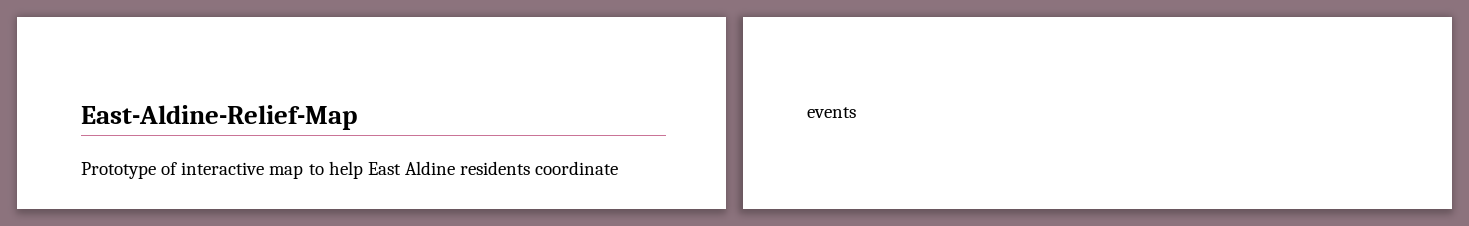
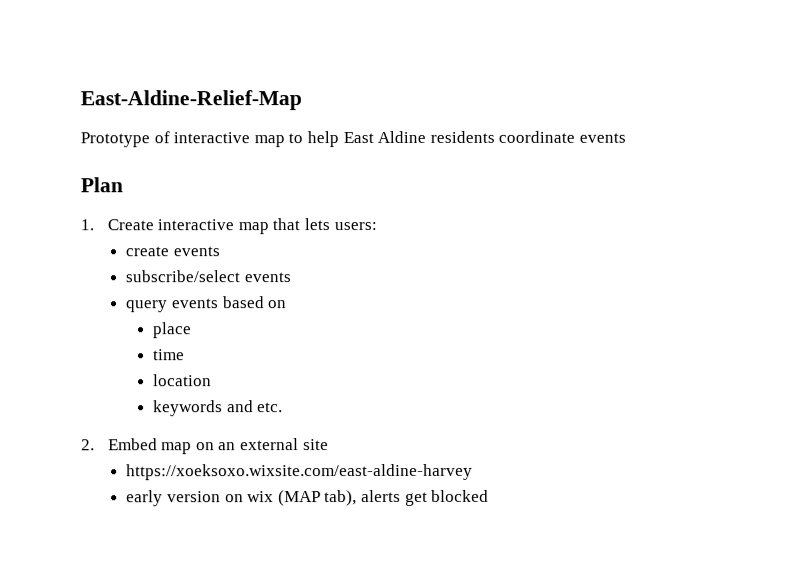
(856, 112) none -> [80,177,123,193] [80,218,377,235] [125,246,220,257] [125,270,291,283] [126,296,288,313] [153,322,193,339] [153,349,186,361] [153,374,213,387] [153,400,284,417] [81,438,329,455] [126,463,474,481] [126,489,490,507] // Plan // 1. Create interactive map that lets users: // create events // subscribe/select events // query events based on // place // time // location // keywords and etc. // 2. Embed map on an external site // https://xoeksoxo.wixsite.com/east-aldine-harvey // early version on wix (MAP tab), alerts get blocked

